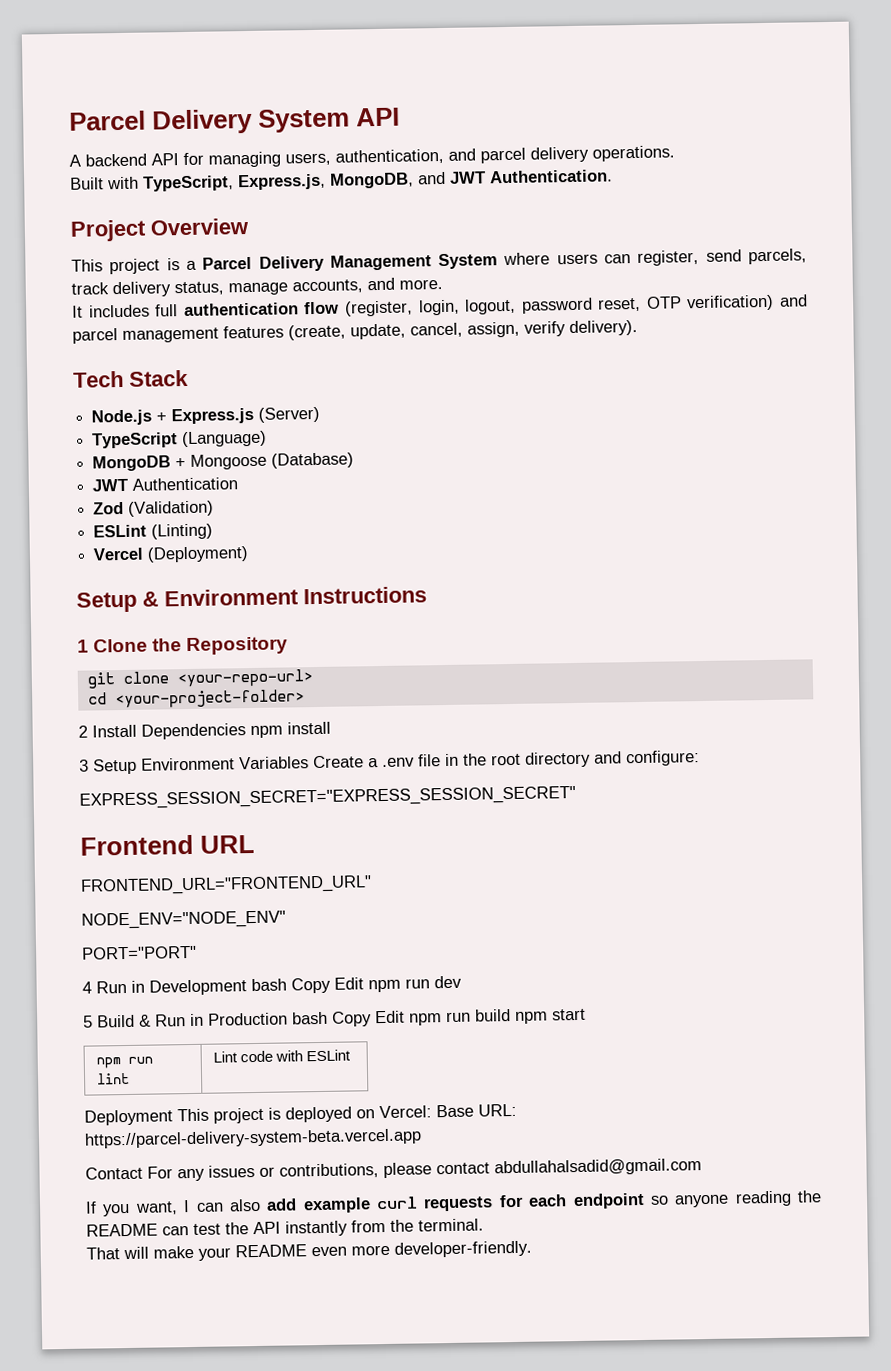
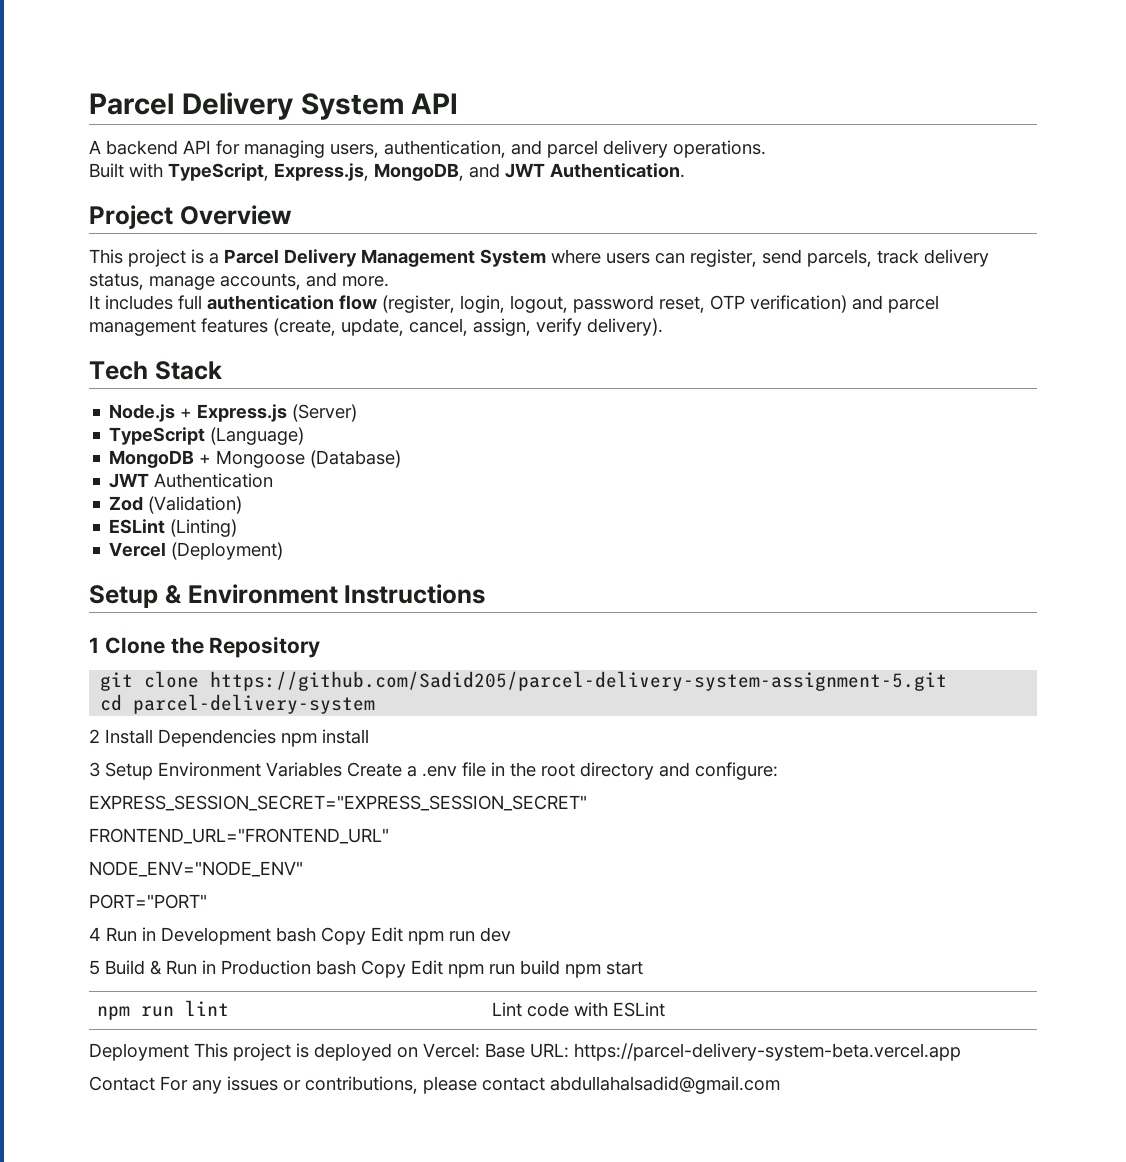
[176,669,313,688] <your-repo-url> -> [210,671,948,691] https://github.com/Sadid205/parcel-delivery-system-assignment-5.git
[114,689,305,709] <your-project-folder> -> [133,694,376,714] parcel-delivery-system
[80,834,256,856] // Frontend URL -> (587, 803) none
[85,1190,822,1217] [86,1218,484,1237] [86,1240,532,1261] // If you want, I can also add example curl requests for each endpoint so anyone reading the README can test the API instantly from the terminal. // That will make your README even more developer-friendly. -> (780, 1085) none

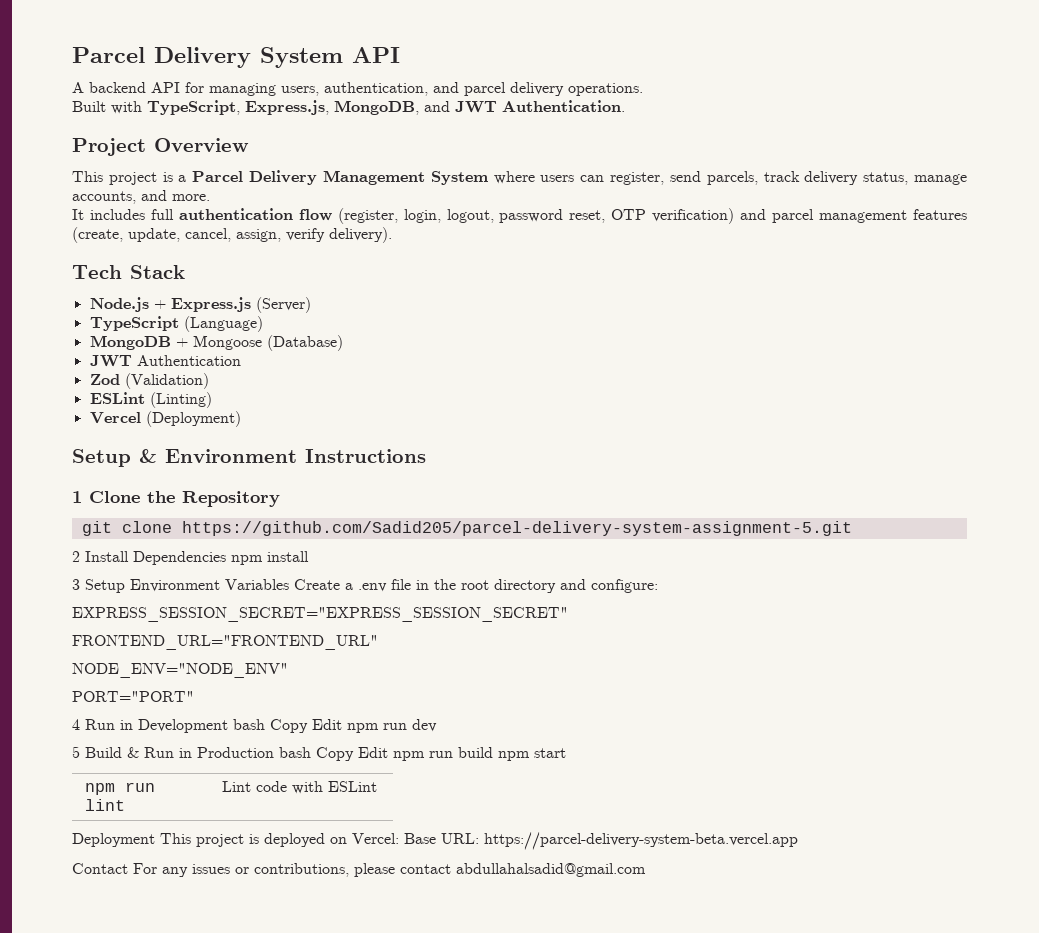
[100,694,376,714] // cd parcel-delivery-system -> (852, 528) none

